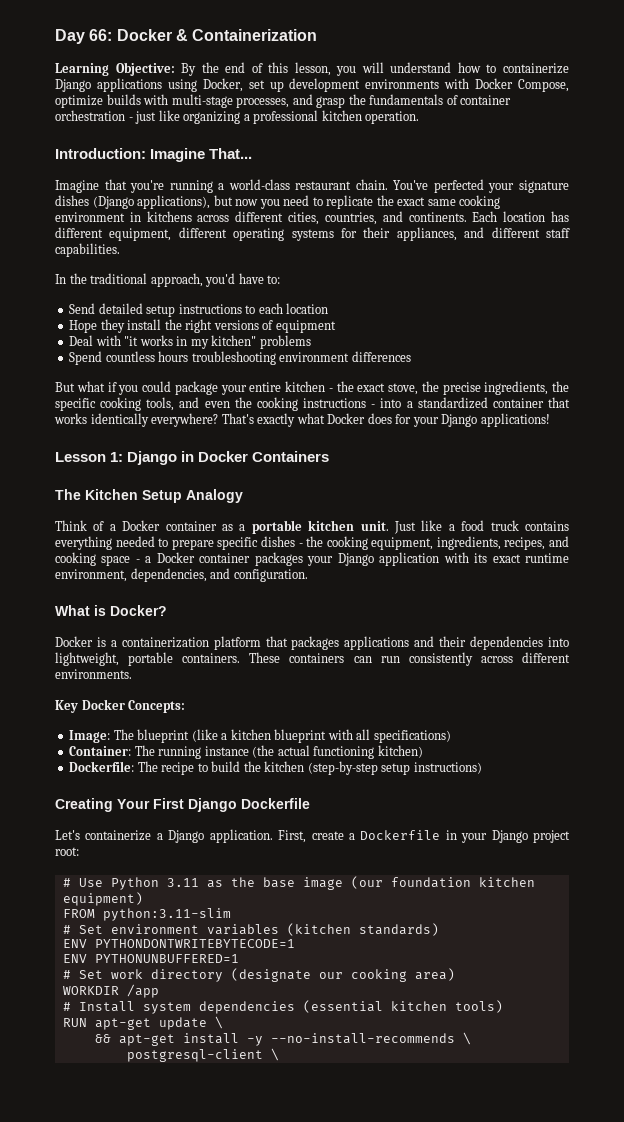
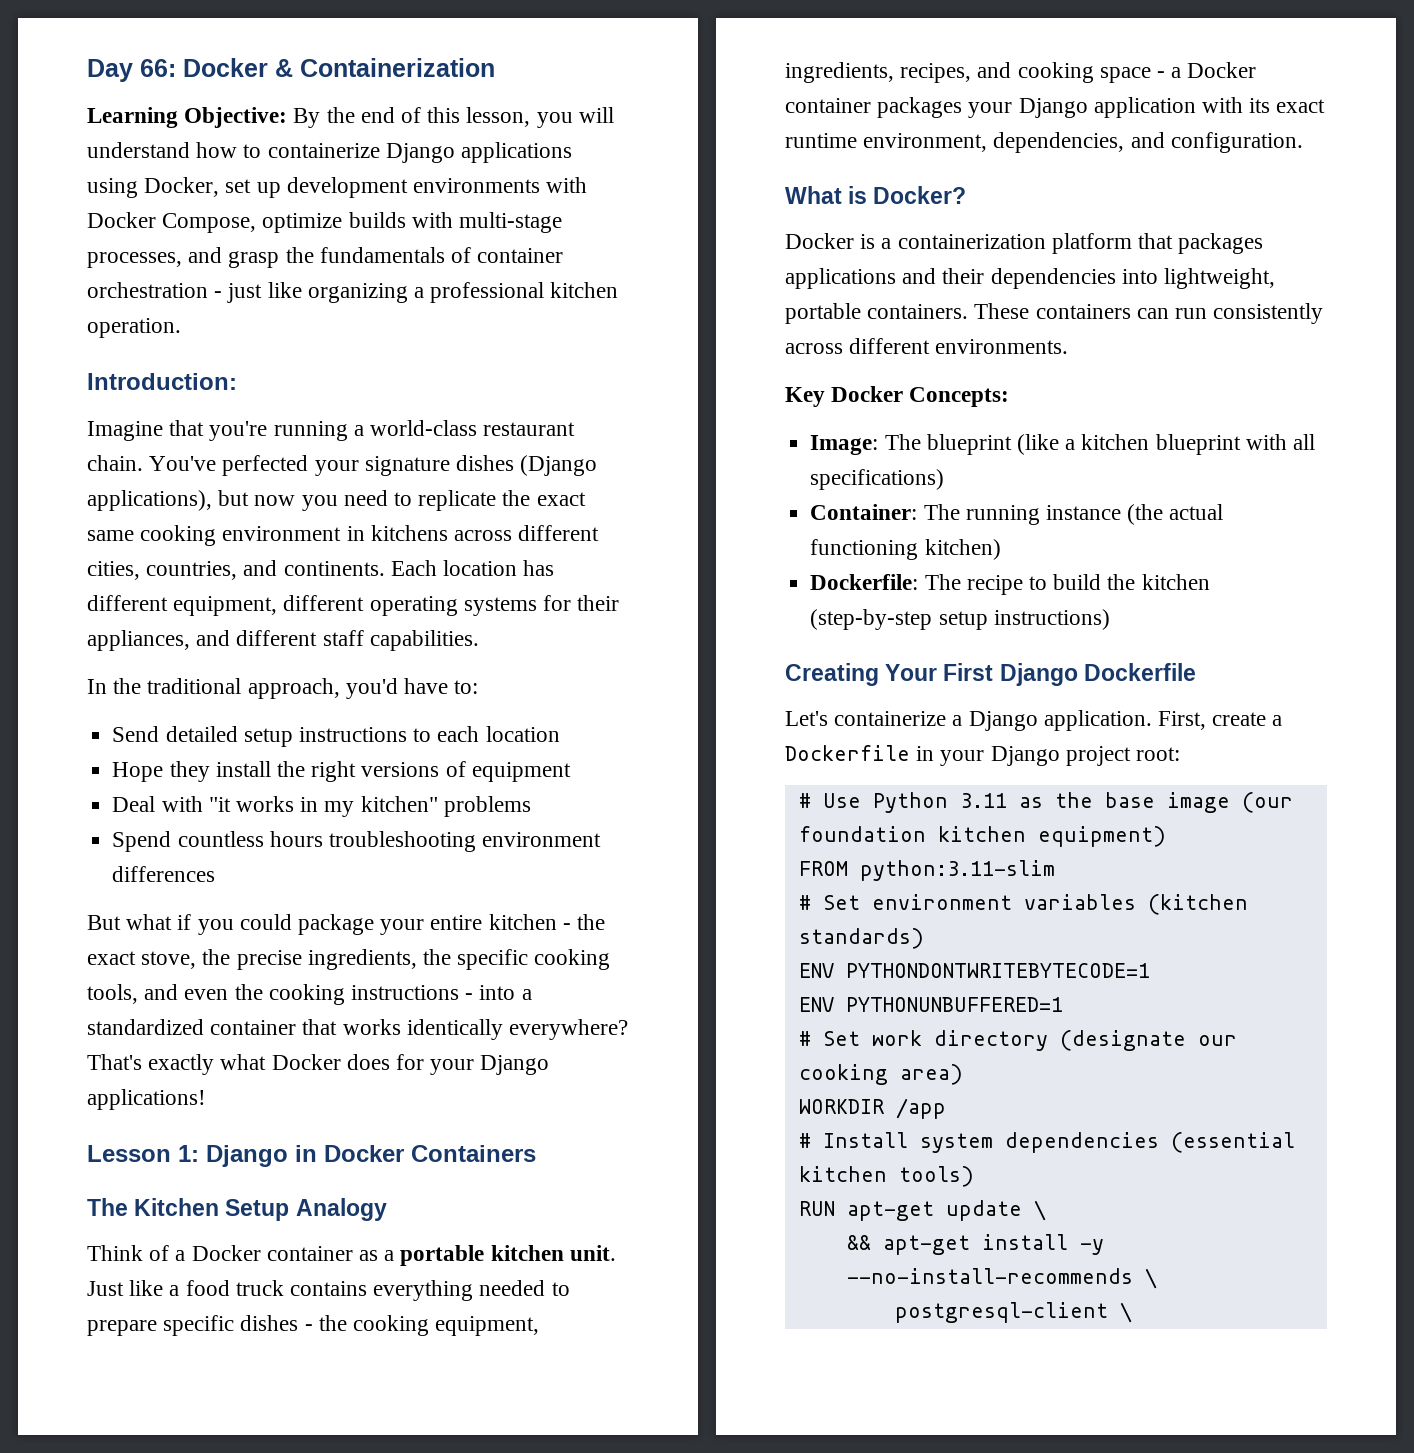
[150,148,253,162] Imagine That... -> (237, 381) none

